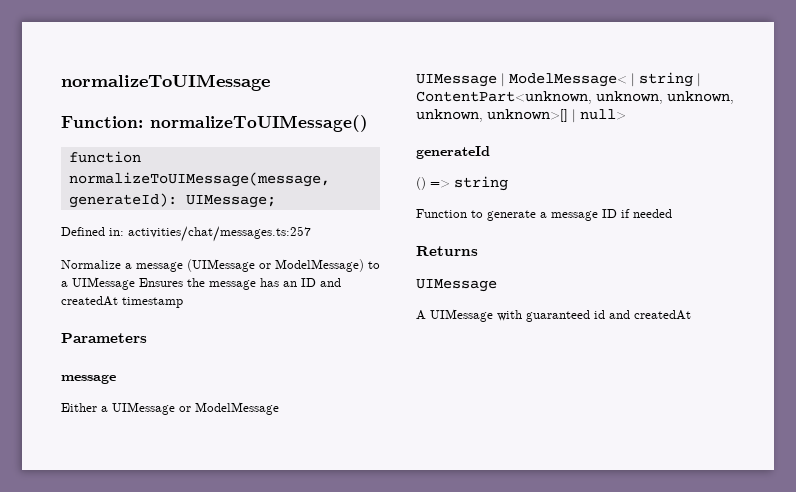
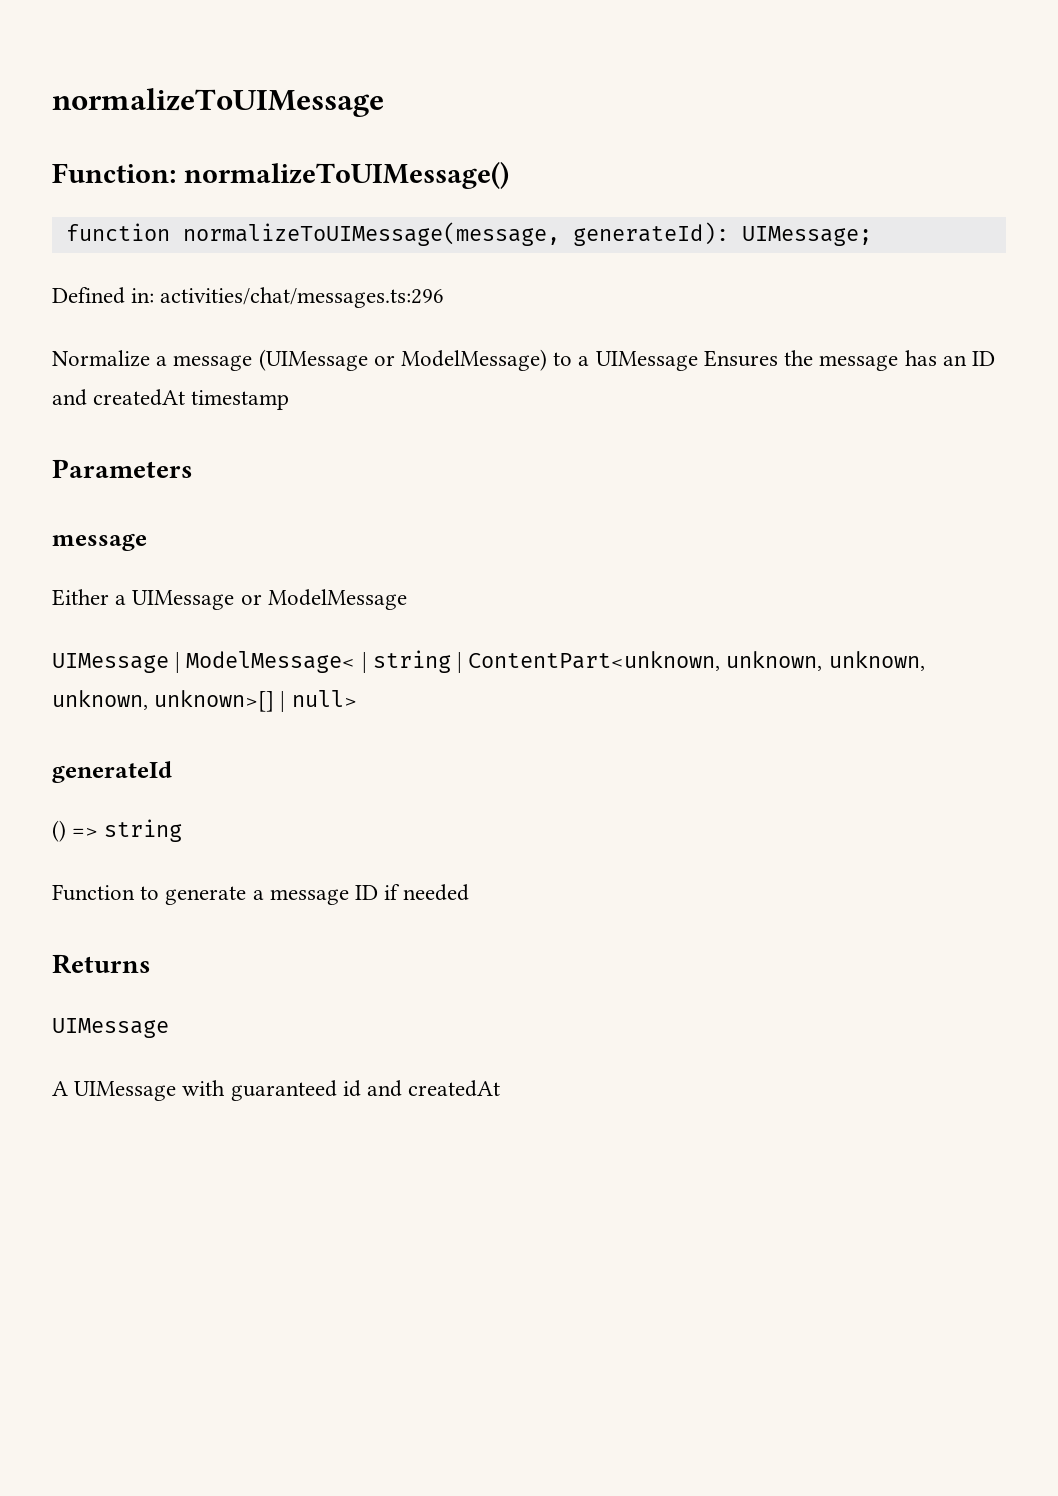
[128,226,311,242] activities/chat/messages.ts:257 -> [160,287,445,308] activities/chat/messages.ts:296

